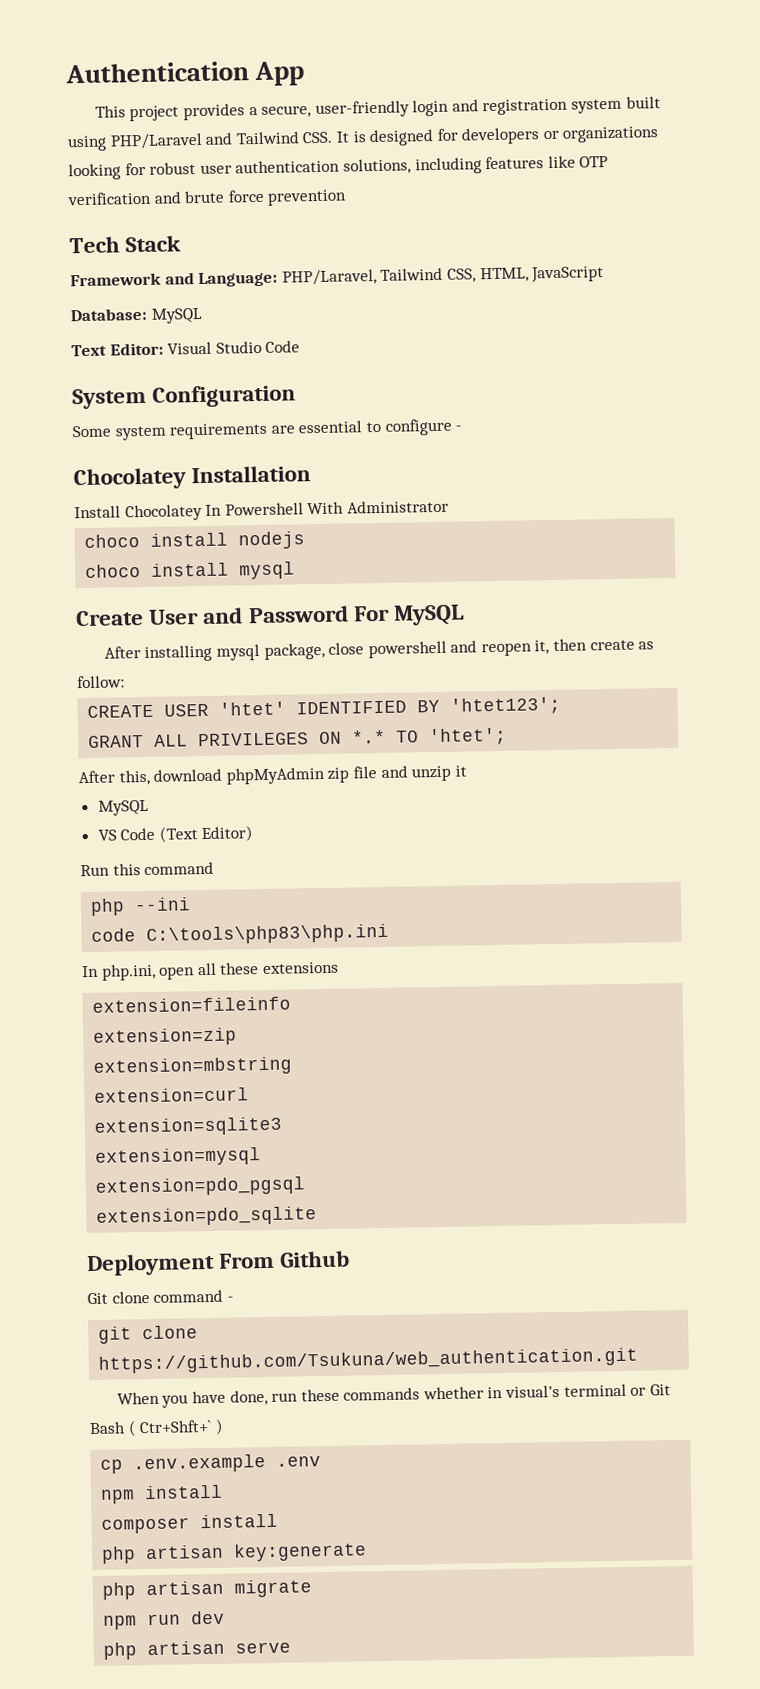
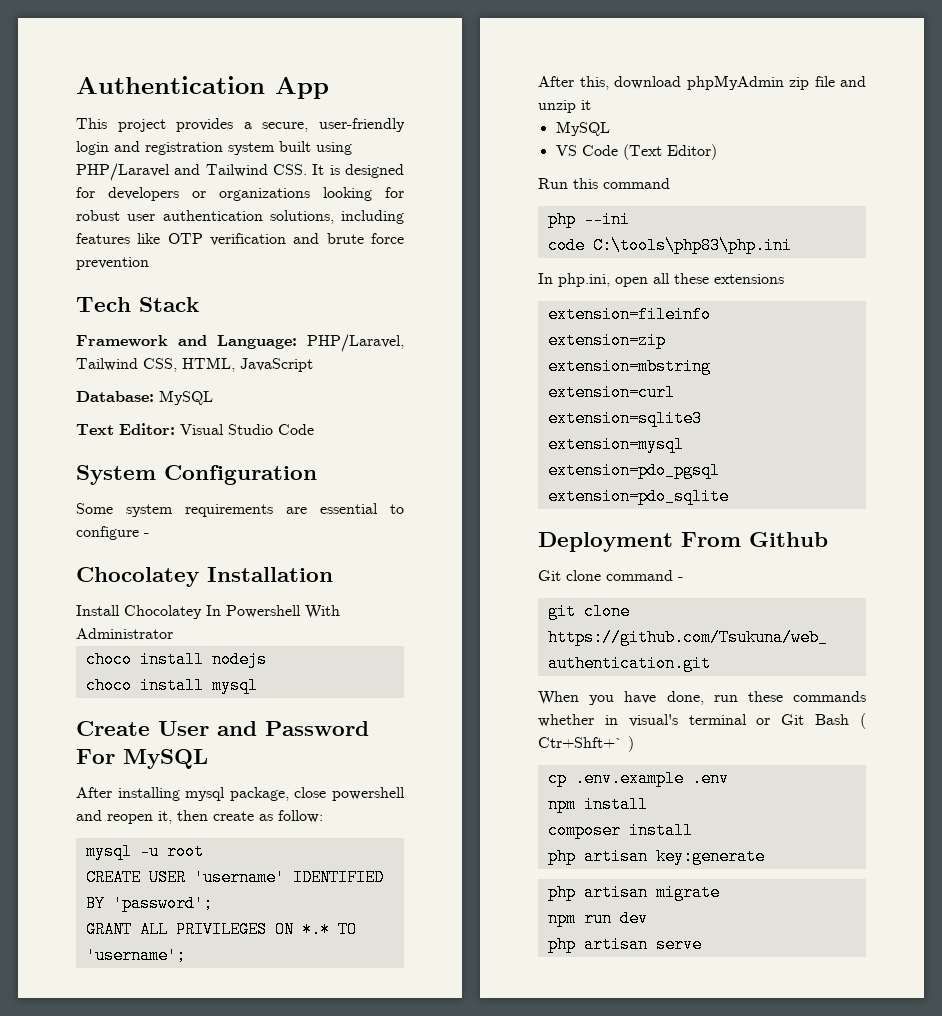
(125, 682) none -> [85,843,204,860] // mysql -u root
[219,701,287,716] 'htet' -> [193,869,285,886] 'username'
[450,696,562,716] 'htet123'; -> [112,895,213,912] 'password';
[429,727,508,747] 'htet'; -> [85,947,186,964] 'username';

